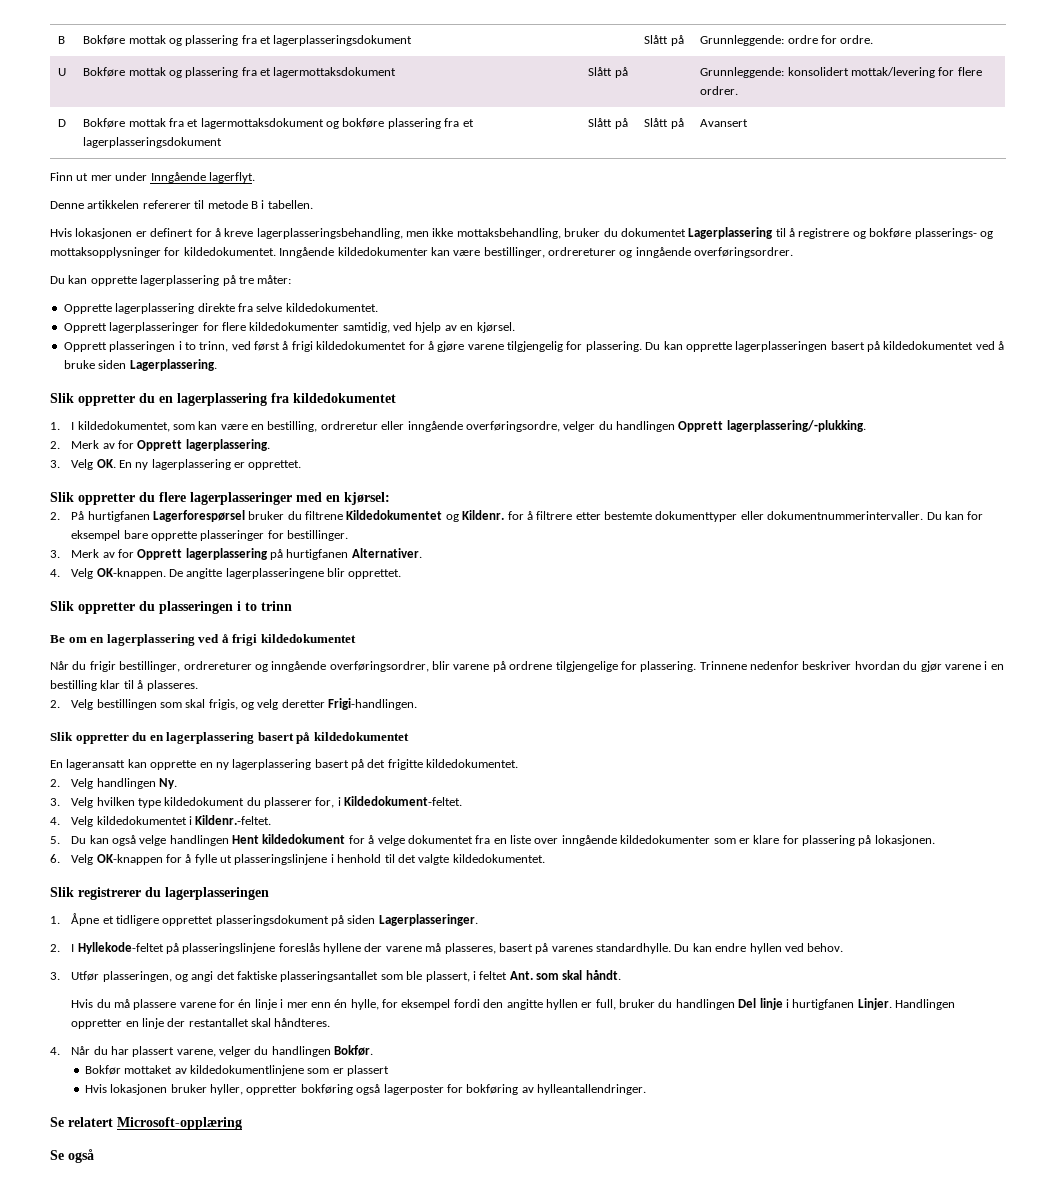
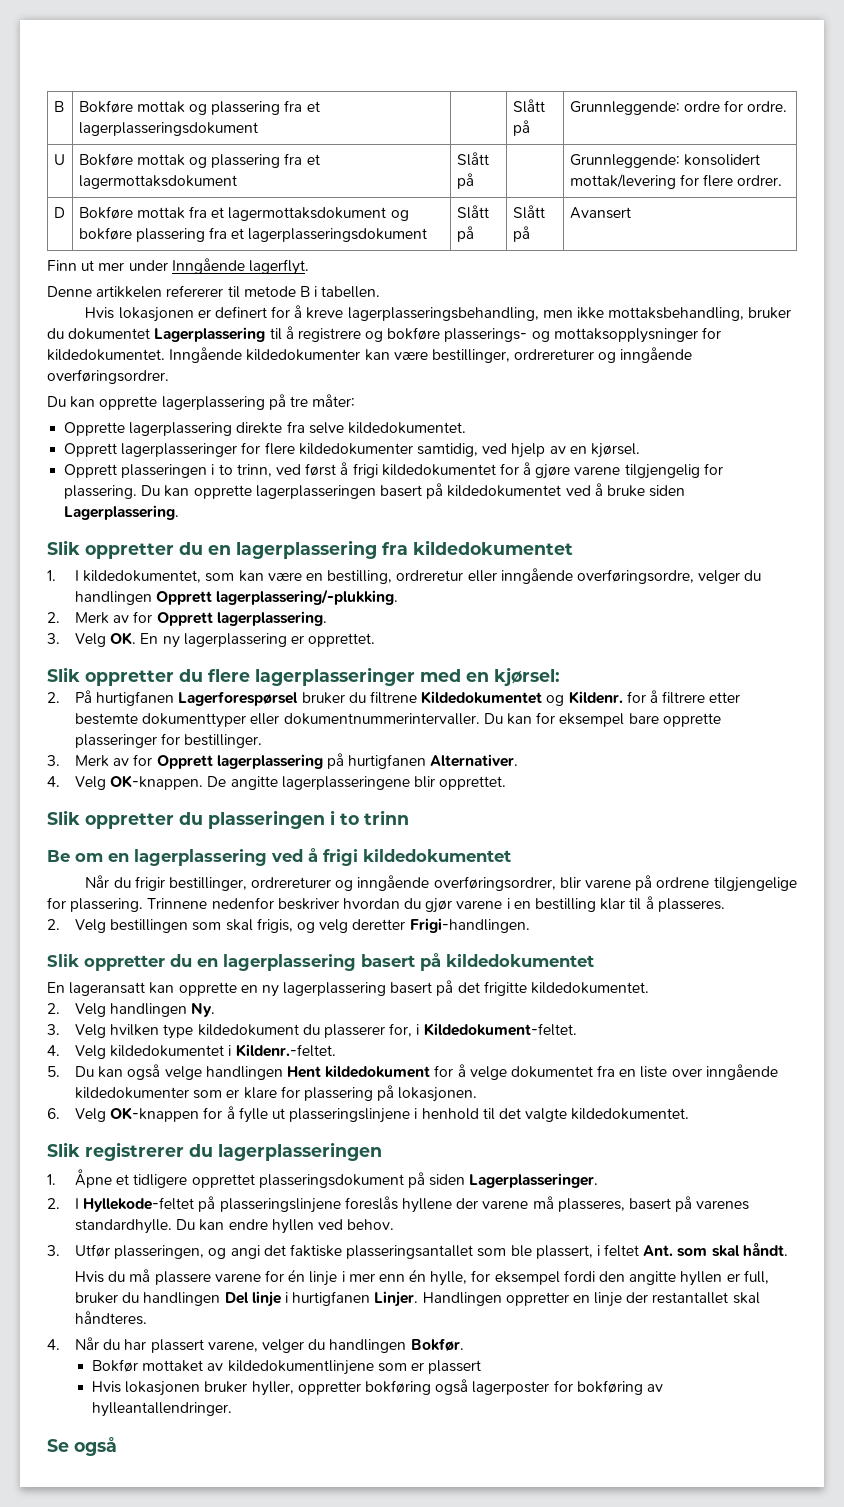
[50,1117,242,1130] // Se relatert Microsoft-opplæring -> (233, 1409) none

